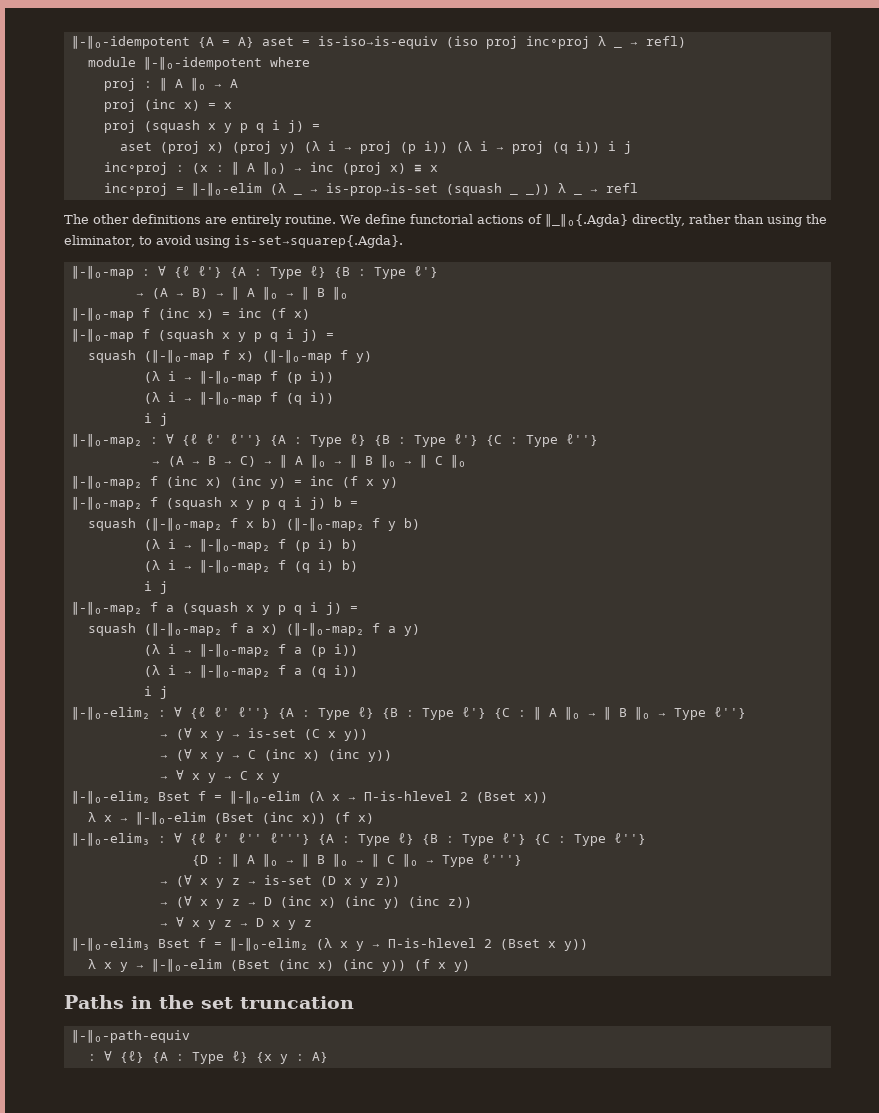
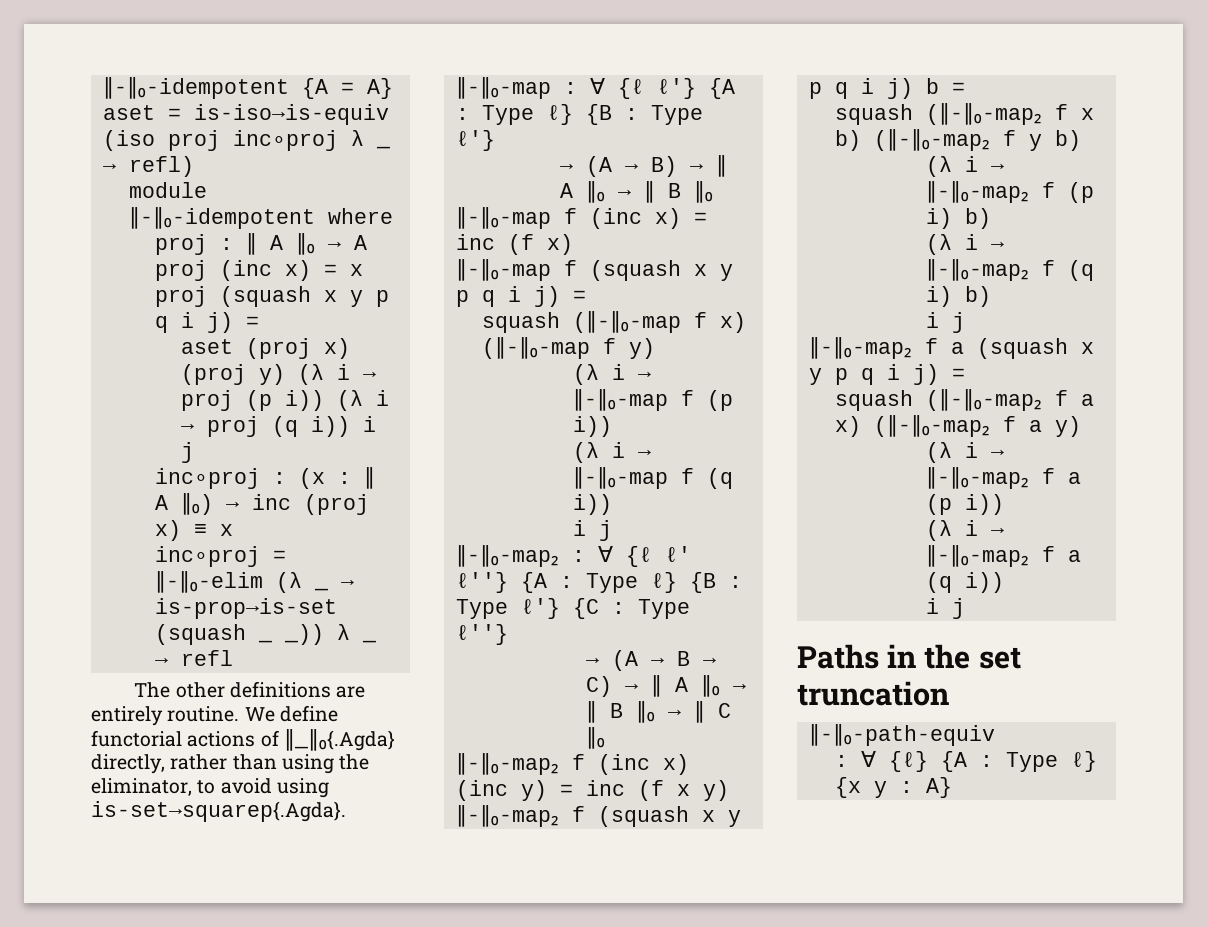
[71,706,746,720] [159,728,368,741] [159,749,392,762] [159,770,280,783] [71,790,548,804] [87,811,374,825] [71,832,646,846] [191,853,522,867] [159,875,400,888] [159,896,472,909] [159,917,312,930] [71,937,588,951] [87,958,470,972] // ∥-∥₀-elim₂ : ∀ {ℓ ℓ' ℓ''} {A : Type ℓ} {B : Type ℓ'} {C : ∥ A ∥₀ → ∥ B ∥₀ → Type ℓ''} // → (∀ x y → is-set (C x y)) // → (∀ x y → C (inc x) (inc y)) // → ∀ x y → C x y // ∥-∥₀-elim₂ Bset f = ∥-∥₀-elim (λ x → Π-is-hlevel 2 (Bset x)) // λ x → ∥-∥₀-elim (Bset (inc x)) (f x) // ∥-∥₀-elim₃ : ∀ {ℓ ℓ' ℓ'' ℓ'''} {A : Type ℓ} {B : Type ℓ'} {C : Type ℓ''} // {D : ∥ A ∥₀ → ∥ B ∥₀ → ∥ C ∥₀ → Type ℓ'''} // → (∀ x y z → is-set (D x y z)) // → (∀ x y z → D (inc x) (inc y) (inc z)) // → ∀ x y z → D x y z // ∥-∥₀-elim₃ Bset f = ∥-∥₀-elim₂ (λ x y → Π-is-hlevel 2 (Bset x y)) // λ x y → ∥-∥₀-elim (Bset (inc x) (inc y)) (f x y) -> (965, 608) none

